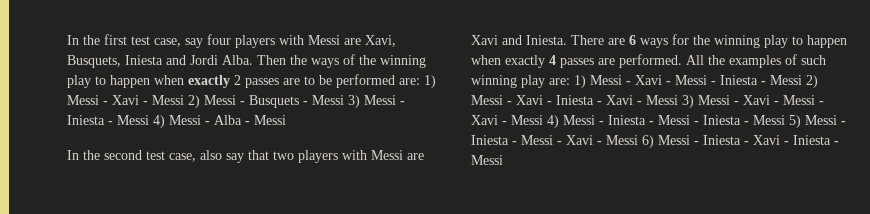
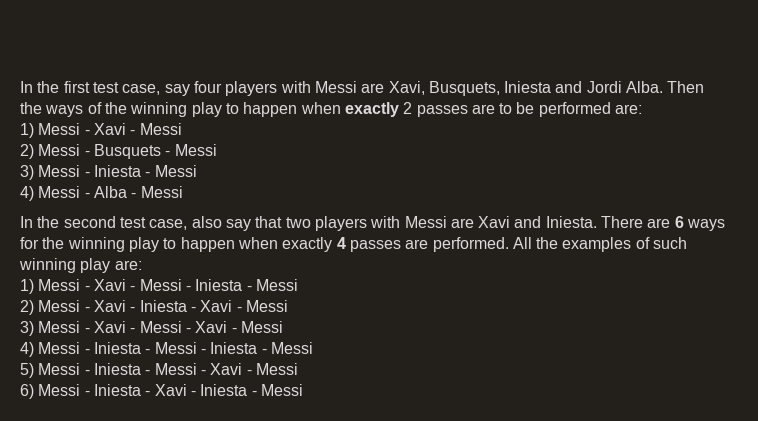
[424,75,436,88] [67,95,184,105] 1) Messi - Xavi - Messi -> [20,123,182,138] // 1) Messi - Xavi - Messi //
(344, 100) none -> (217, 150) //
(149, 120) none -> (197, 171) //
(570, 81) none -> (142, 265) //
(802, 80) none -> (298, 285) //
(678, 100) none -> (288, 306) //
(543, 120) none -> (283, 327) //
(785, 120) none -> (313, 348) //
(638, 140) none -> (298, 369) //

